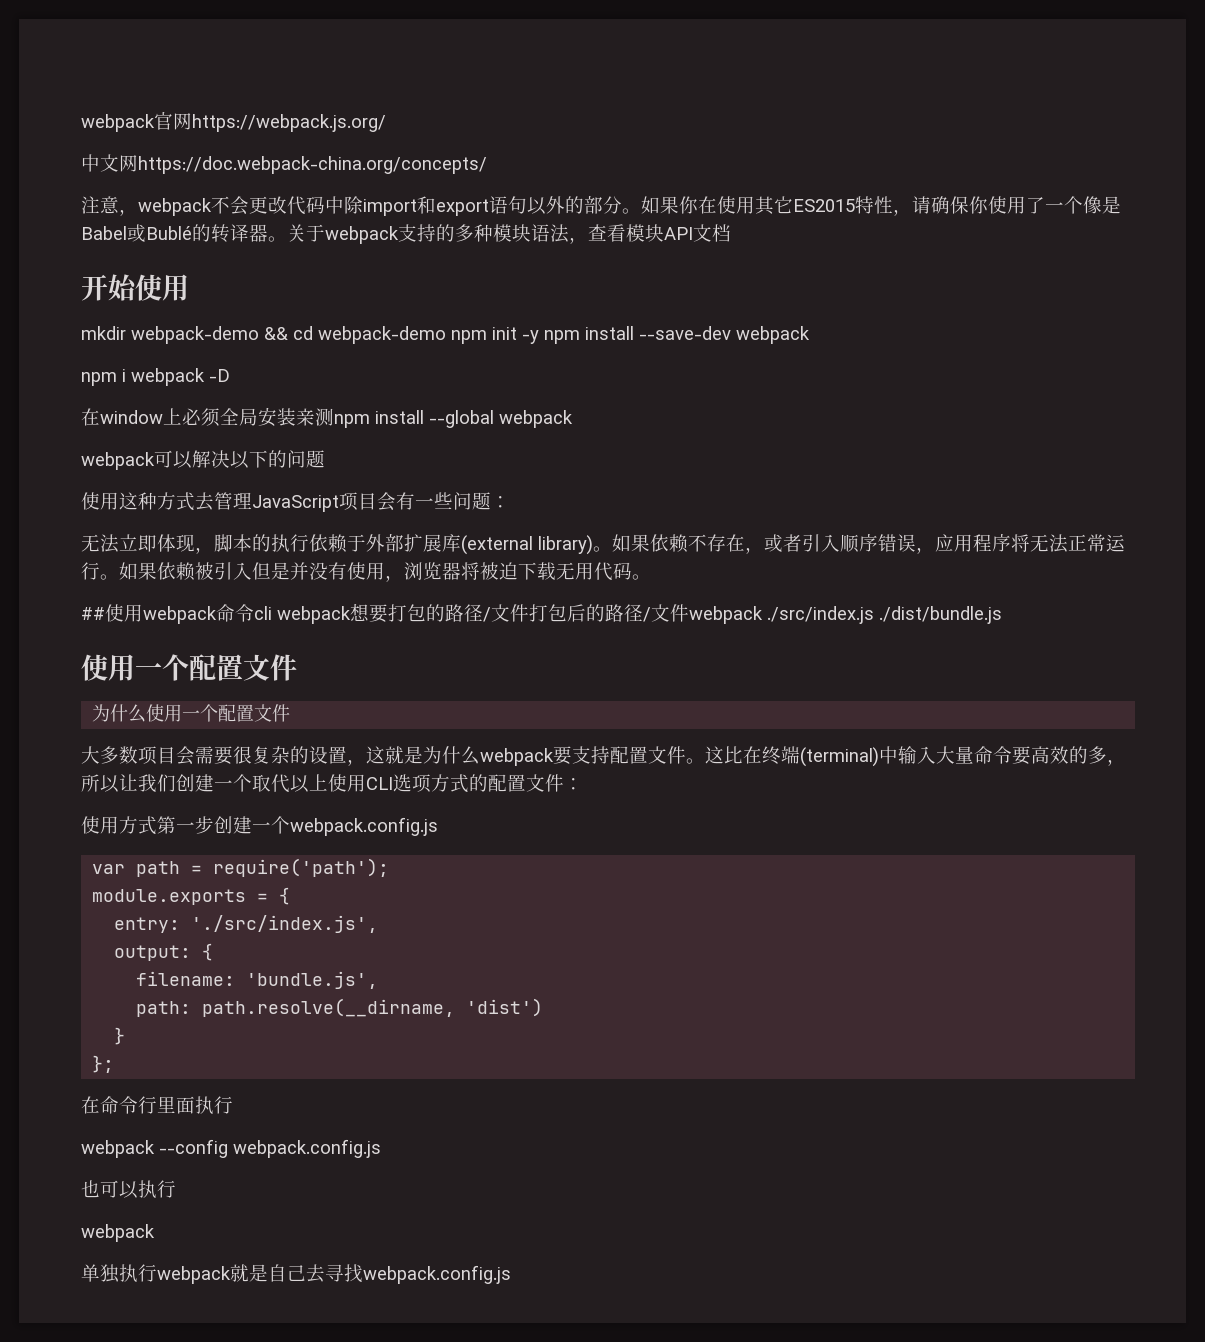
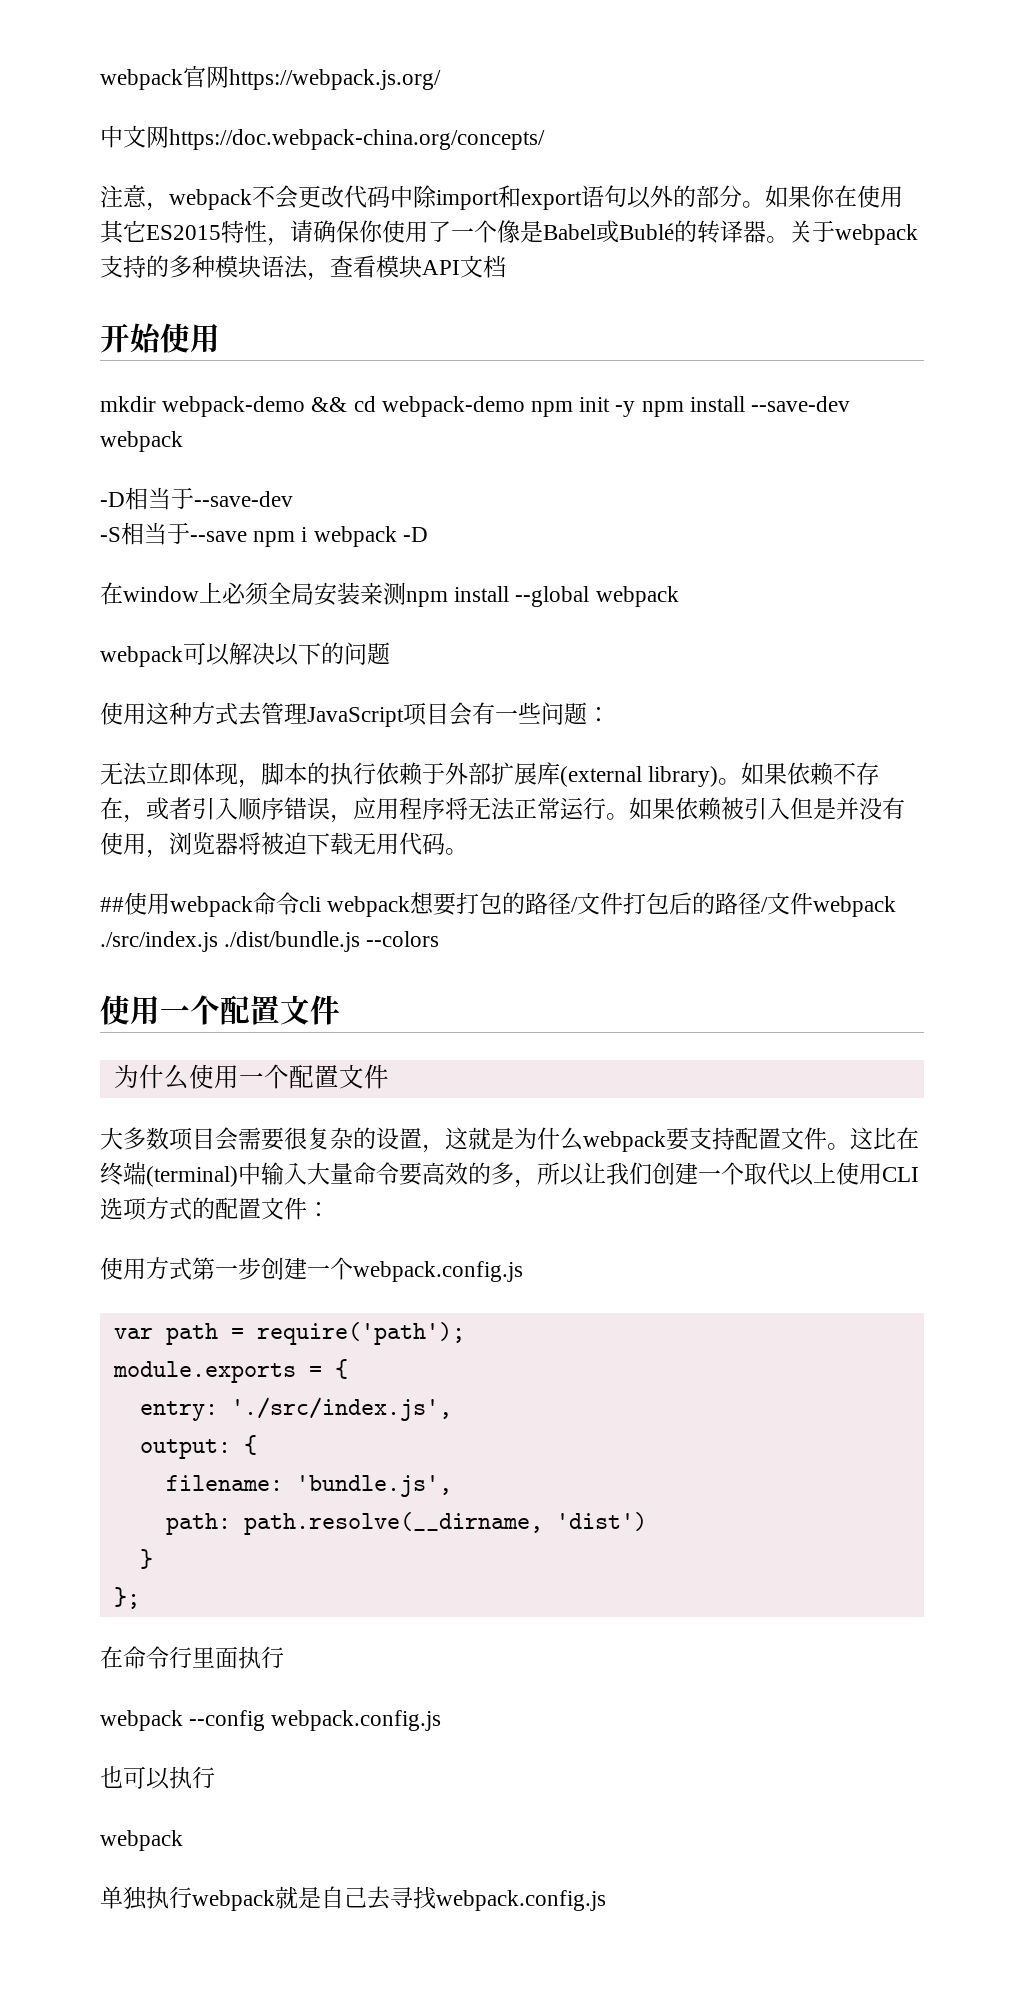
(810, 335) none -> [100,487,293,510] [100,522,247,545] -D相当于--save-dev // -S相当于--save
(1002, 615) none -> [366,931,440,947] --colors

